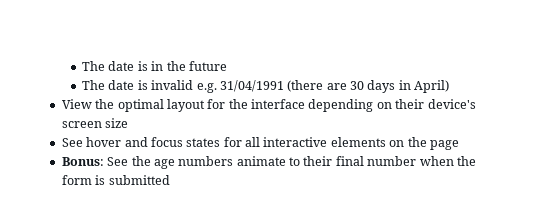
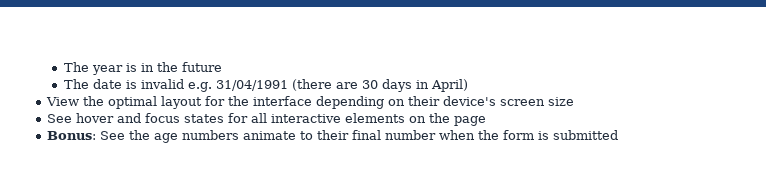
[82,61,135,71] The date -> [63,62,123,75] The year

